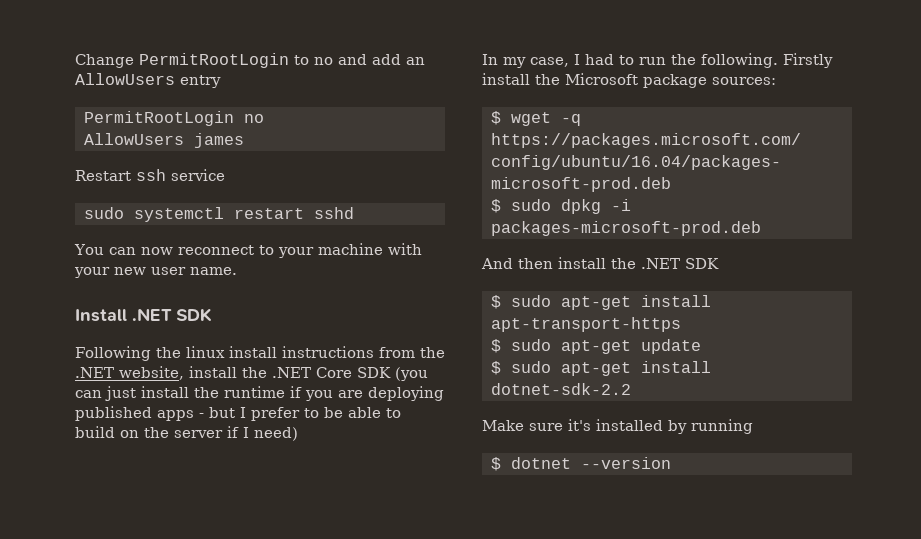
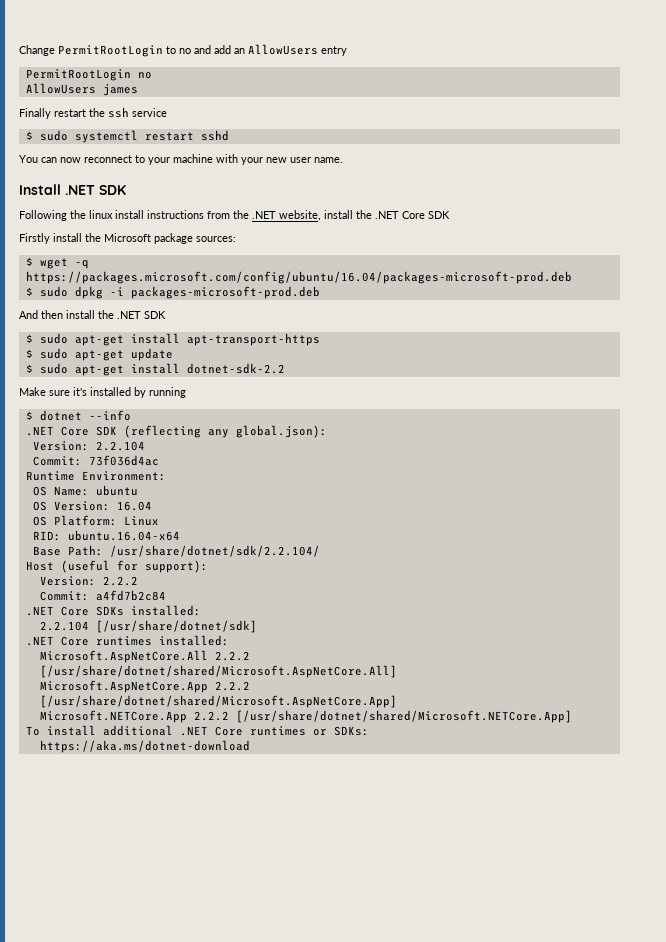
[75,170,131,181] Restart -> [19,108,105,119] Finally restart the
(225, 175) none -> [25,131,33,140] $
[395,367,428,381] [75,386,444,401] [75,406,401,421] [75,426,298,441] [482,53,778,68] (you can just install the runtime if you are deploying published apps - but I prefer to be able to build on the server if I need) // In my case, I had to run the following. -> (450, 215) //
[581,457,671,469] --version -> [88,410,131,421] [25,425,327,438] [32,441,145,451] [32,455,159,466] [25,471,166,481] [32,485,138,496] [32,501,152,511] [32,515,159,526] [32,530,180,541] [32,545,320,557] [25,560,208,573] [39,576,138,586] [39,590,166,601] [25,605,201,616] [39,620,257,633] [25,635,229,646] [39,650,250,663] [39,665,397,678] [39,680,250,693] [39,695,397,708] [39,710,572,723] [25,725,369,736] [39,740,250,753] --info // .NET Core SDK (reflecting any global.json): // Version: 2.2.104 // Commit: 73f036d4ac // Runtime Environment: // OS Name: ubuntu // OS Version: 16.04 // OS Platform: Linux // RID: ubuntu.16.04-x64 // Base Path: /usr/share/dotnet/sdk/2.2.104/ // Host (useful for support): // Version: 2.2.2 // Commit: a4fd7b2c84 // .NET Core SDKs installed: // 2.2.104 [/usr/share/dotnet/sdk] // .NET Core runtimes installed: // Microsoft.AspNetCore.All 2.2.2 [/usr/share/dotnet/shared/Microsoft.AspNetCore.All] // Microsoft.AspNetCore.App 2.2.2 [/usr/share/dotnet/shared/Microsoft.AspNetCore.App] // Microsoft.NETCore.App 2.2.2 [/usr/share/dotnet/shared/Microsoft.NETCore.App] // To install additional .NET Core runtimes or SDKs: // https://aka.ms/dotnet-download

